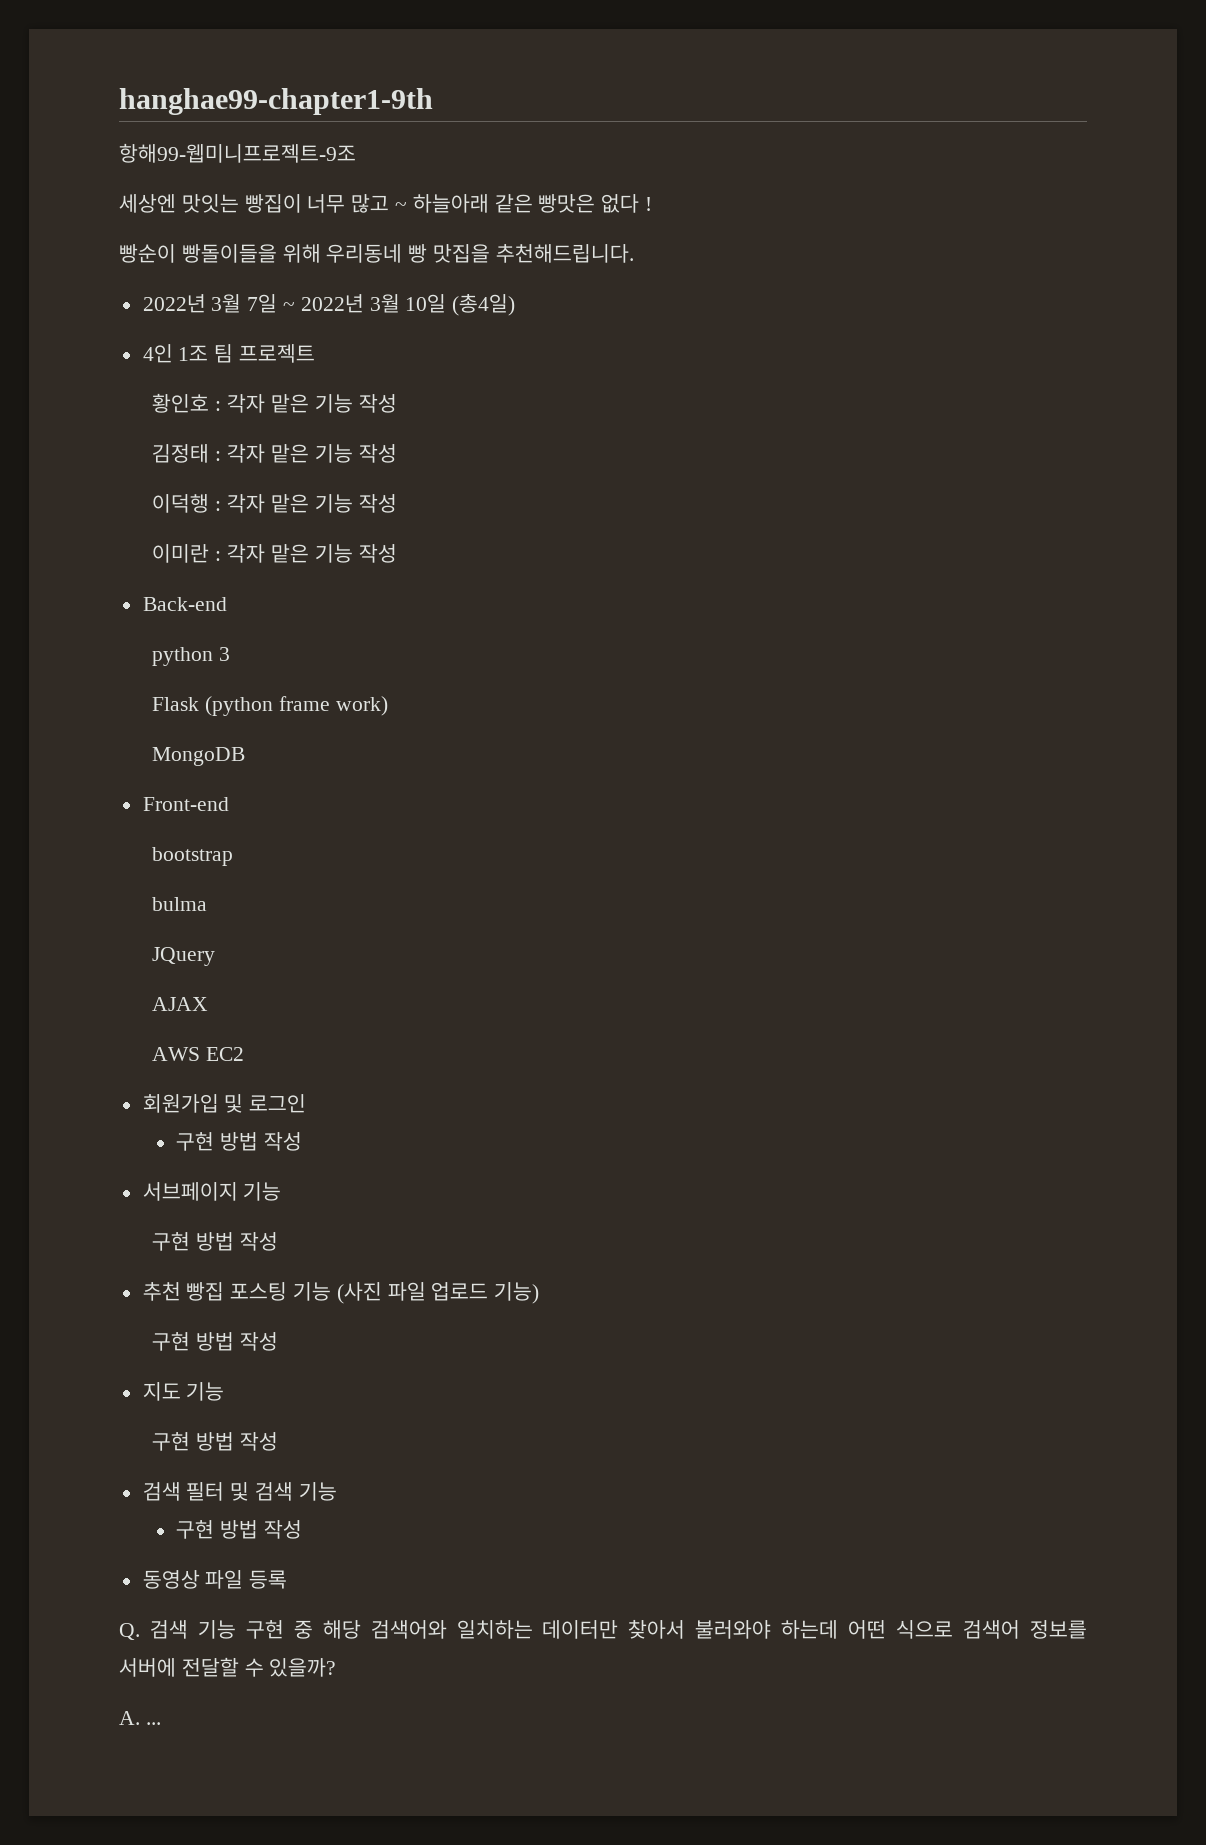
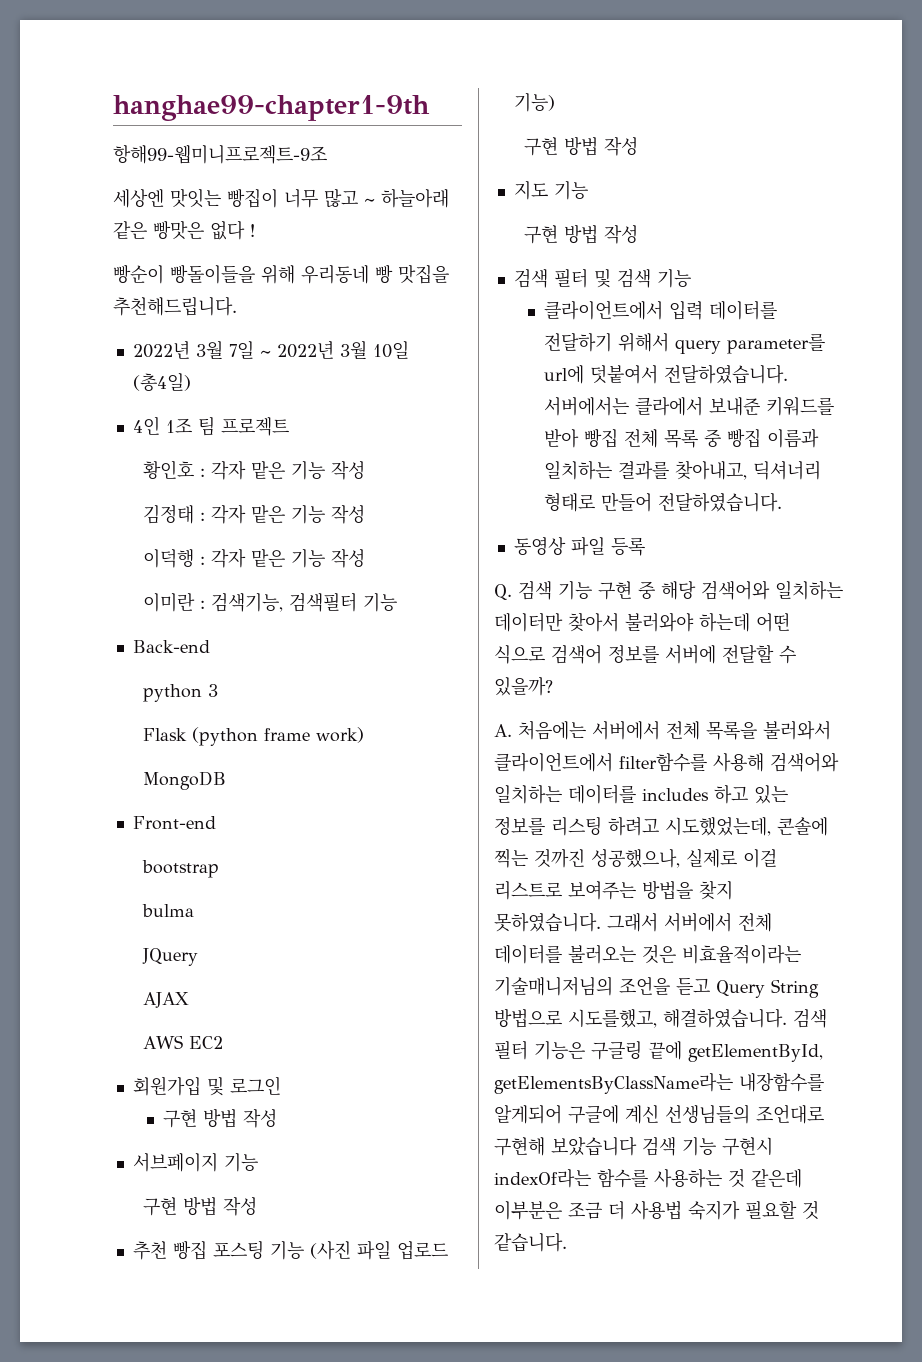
[227,544,397,563] 각자 맡은 기능 작성 -> [210,592,397,612] 검색기능, 검색필터 기능
[176,1520,302,1539] 구현 방법 작성 -> [543,300,777,320] [543,333,825,354] [543,364,788,384] [543,397,834,416] [543,429,819,448] [543,460,821,480] [543,492,782,512] 클라이언트에서 입력 데이터를 전달하기 위해서 query parameter를 url에 덧붙여서 전달하였습니다. 서버에서는 클라에서 보내준 키워드를 받아 빵집 전체 목록 중 빵집 이름과 일치하는 결과를 찾아내고, 딕셔너리 형태로 만들어 전달하였습니다.
[145,1722,161,1725] ... -> [518,720,831,740] [494,752,839,772] [494,784,788,804] [494,816,828,836] [494,848,777,868] [494,880,733,900] [494,912,772,932] [494,944,801,964] [494,976,819,998] [494,1008,827,1028] [494,1040,823,1062] [494,1073,824,1094] [494,1104,824,1124] [494,1136,773,1156] [494,1168,802,1188] [494,1200,819,1220] [494,1232,567,1252] 처음에는 서버에서 전체 목록을 불러와서 클라이언트에서 filter함수를 사용해 검색어와 일치하는 데이터를 includes 하고 있는 정보를 리스팅 하려고 시도했었는데, 콘솔에 찍는 것까진 성공했으나, 실제로 이걸 리스트로 보여주는 방법을 찾지 못하였습니다. 그래서 서버에서 전체 데이터를 불러오는 것은 비효율적이라는 기술매니저님의 조언을 듣고 Query String 방법으로 시도를했고, 해결하였습니다. 검색 필터 기능은 구글링 끝에 getElementById, getElementsByClassName라는 내장함수를 알게되어 구글에 계신 선생님들의 조언대로 구현해 보았습니다 검색 기능 구현시 indexOf라는 함수를 사용하는 것 같은데 이부분은 조금 더 사용법 숙지가 필요할 것 같습니다.

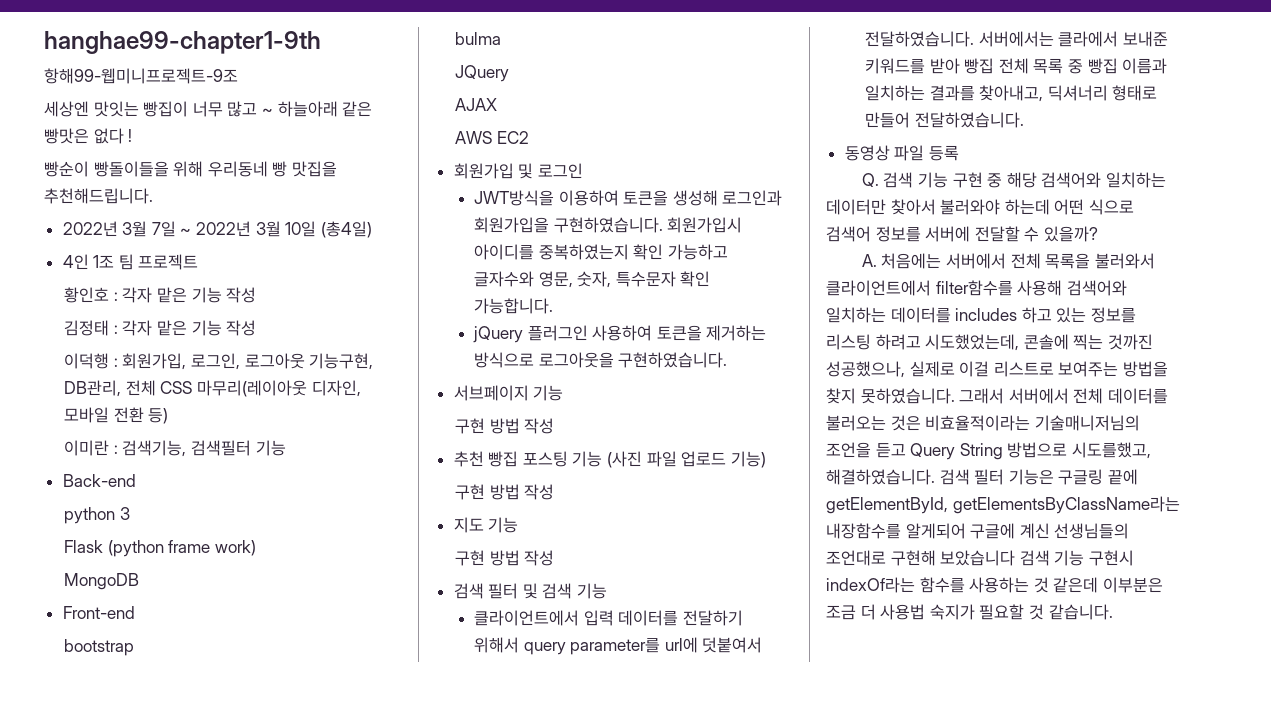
[210,548,365,568] 각자 맡은 기능 작성 -> [122,353,374,370] [64,380,361,397] [64,407,169,424] 회원가입, 로그인, 로그아웃 기능구현, DB관리, 전체 CSS 마무리(레이아웃 디자인, 모바일 전환 등)
[162,1108,277,1128] 구현 방법 작성 -> [473,190,783,206] [473,217,743,233] [473,244,728,260] [473,271,711,288] [473,298,553,314] [472,325,767,343] [473,352,728,368] JWT방식을 이용하여 토큰을 생성해 로그인과 회원가입을 구현하였습니다. 회원가입시 아이디를 중복하였는지 확인 가능하고 글자수와 영문, 숫자, 특수문자 확인 가능합니다. // jQuery 플러그인 사용하여 토큰을 제거하는 방식으로 로그아웃을 구현하였습니다.

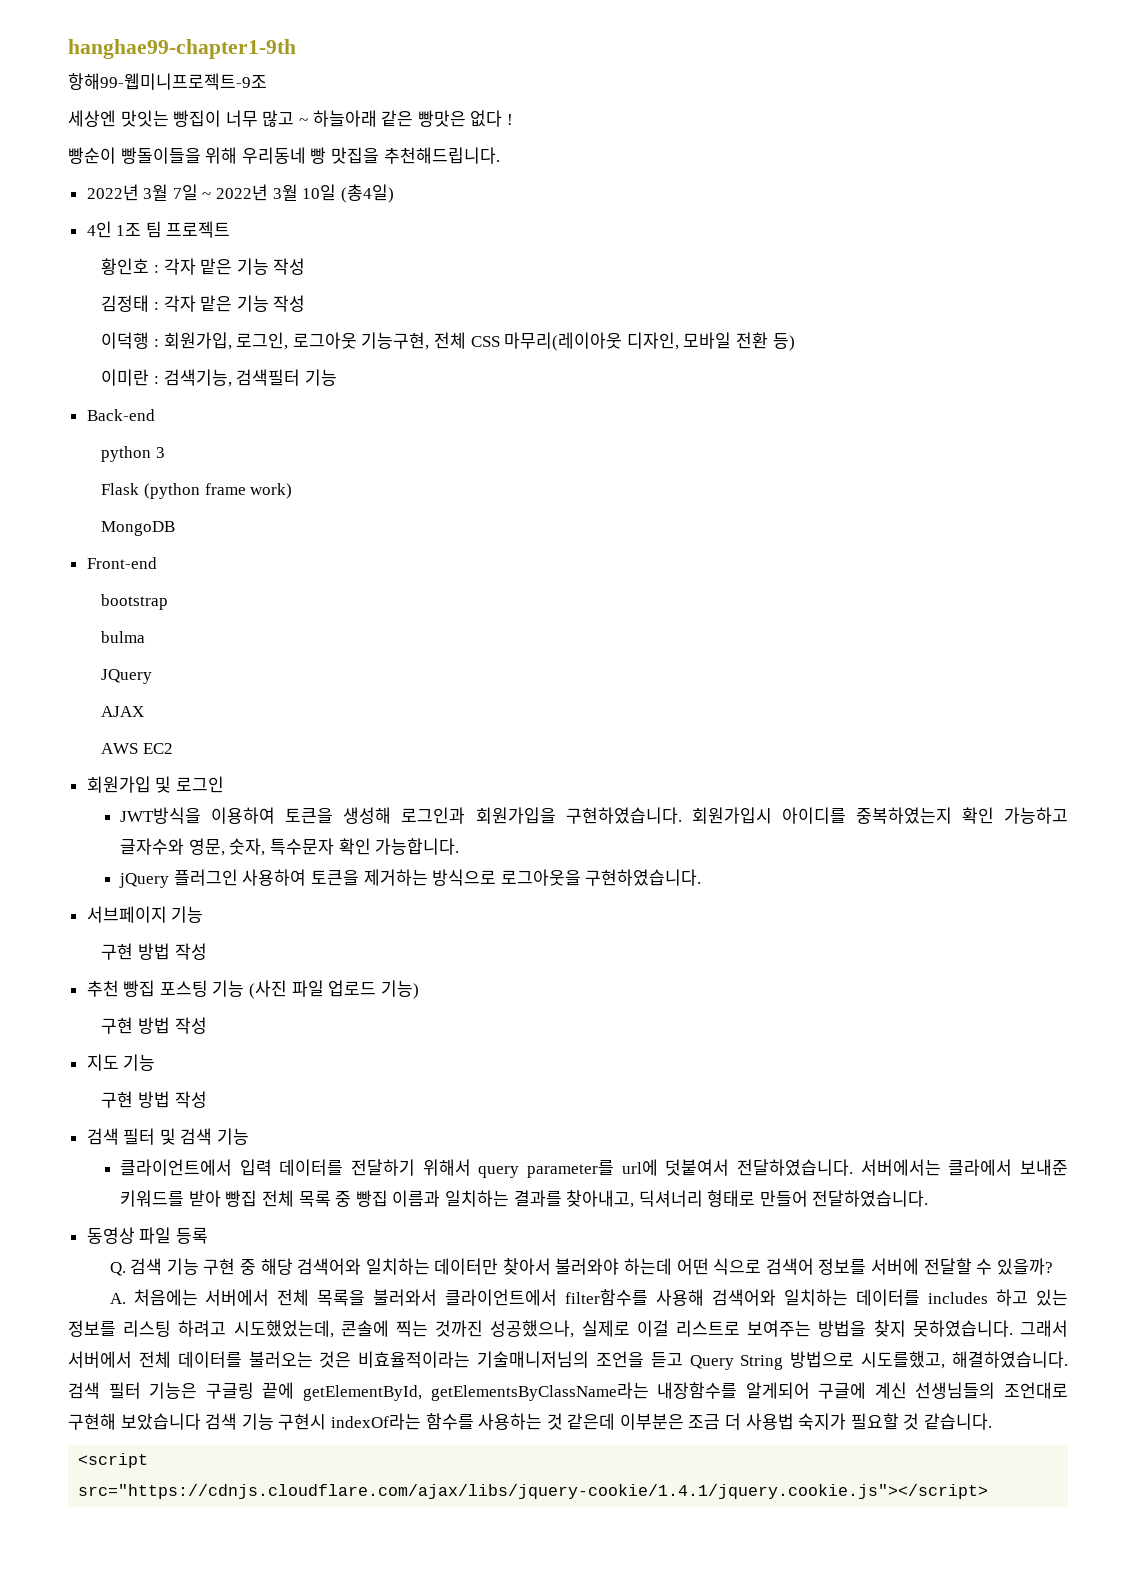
[64,380,122,397] DB관리, -> (430, 341) none
(1113, 612) none -> [78,1453,149,1468] [78,1484,989,1499] // <script src="https://cdnjs.cloudflare.com/ajax/libs/jquery-cookie/1.4.1/jquery.cookie.js"></script>

